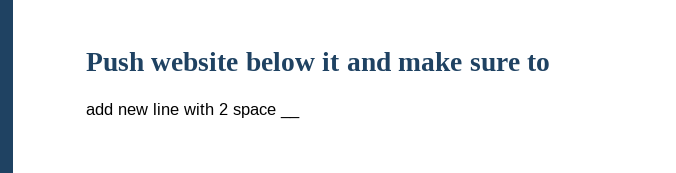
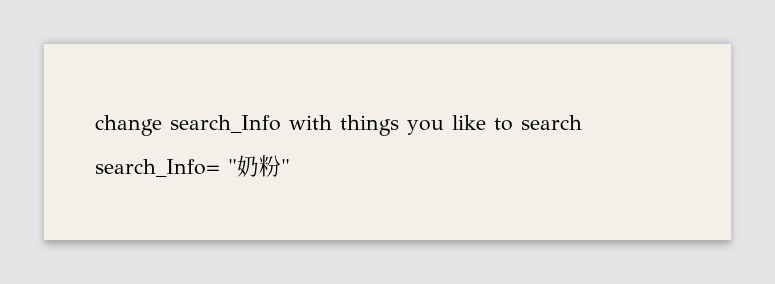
[86,52,550,71] [86,103,300,119] Push website below it and make sure to // add new line with 2 space __ -> [95,115,582,136] [95,155,290,177] change search_Info with things you like to search // search_Info= "奶粉"

